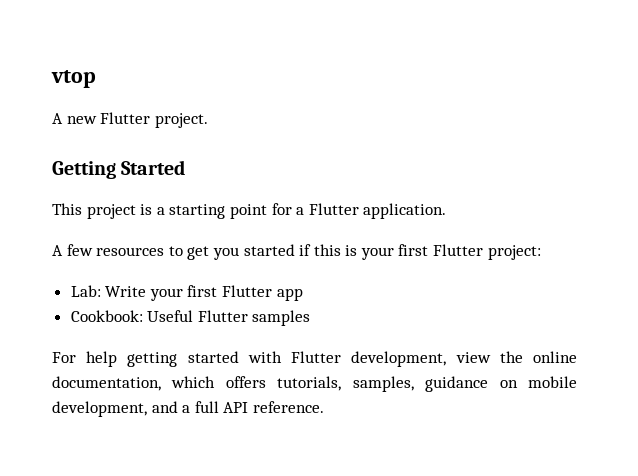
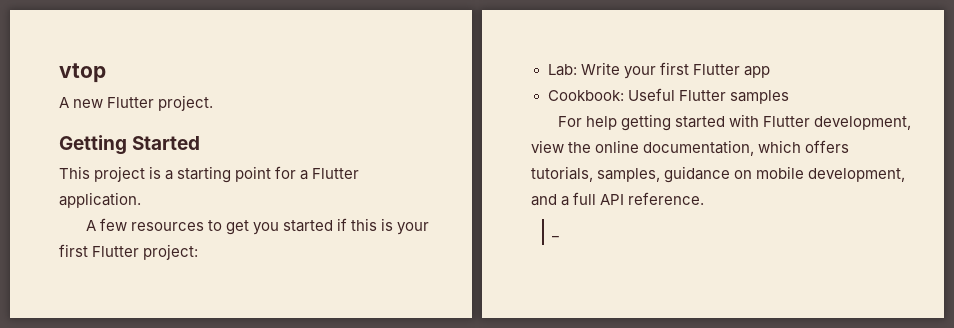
(324, 407) none -> [552,236,560,238] // _

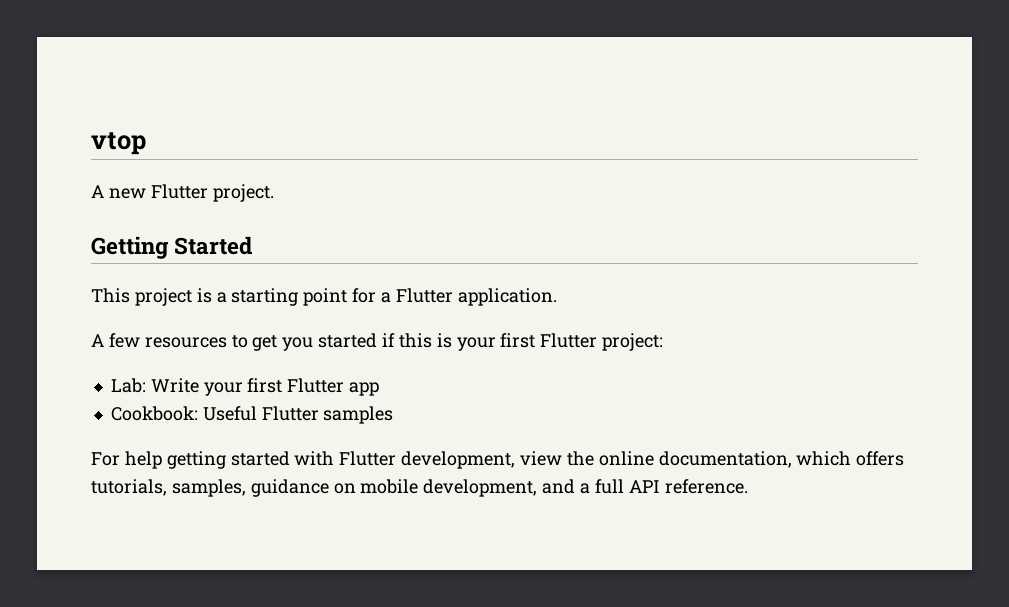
[552,236,560,238] // _ -> (748, 486) none

